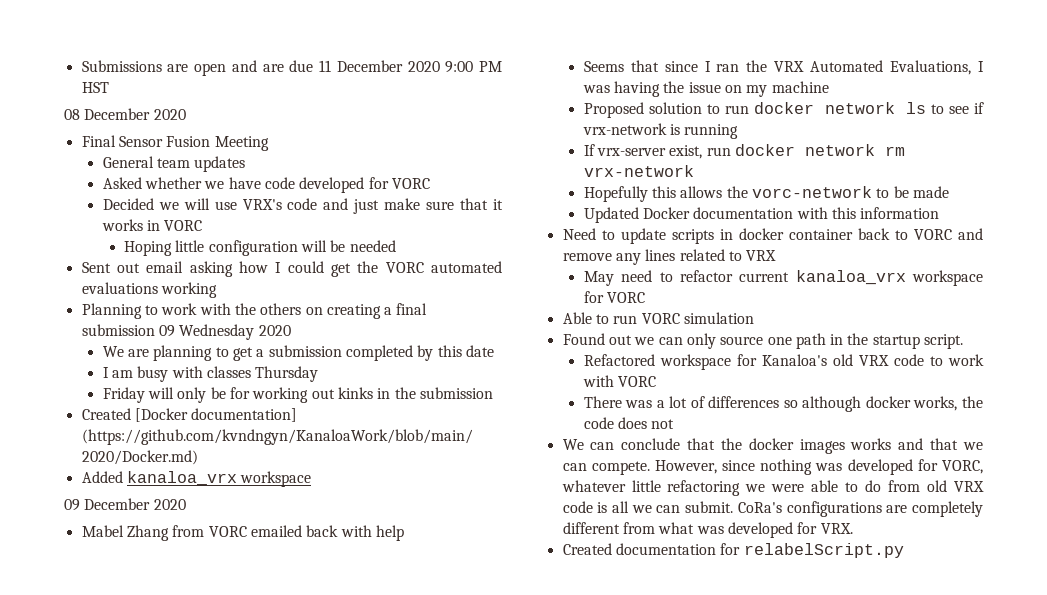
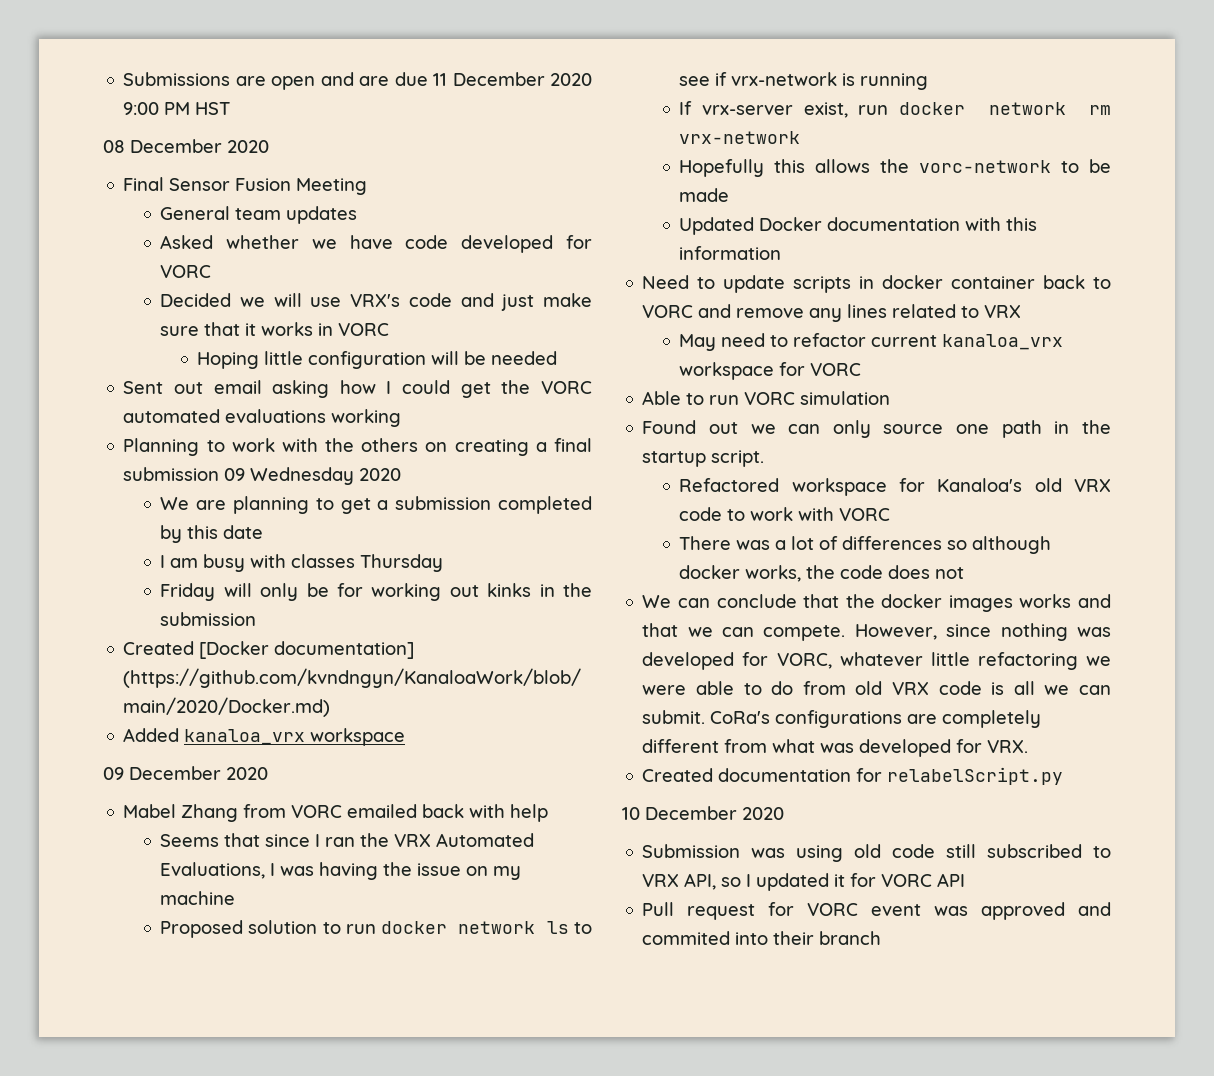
(904, 550) none -> [622,806,784,820] [642,844,1111,862] [642,873,966,891] [642,902,1111,920] [642,931,882,945] // 10 December 2020 // Submission was using old code still subscribed to VRX API, so I updated it for VORC API // Pull request for VORC event was approved and commited into their branch

